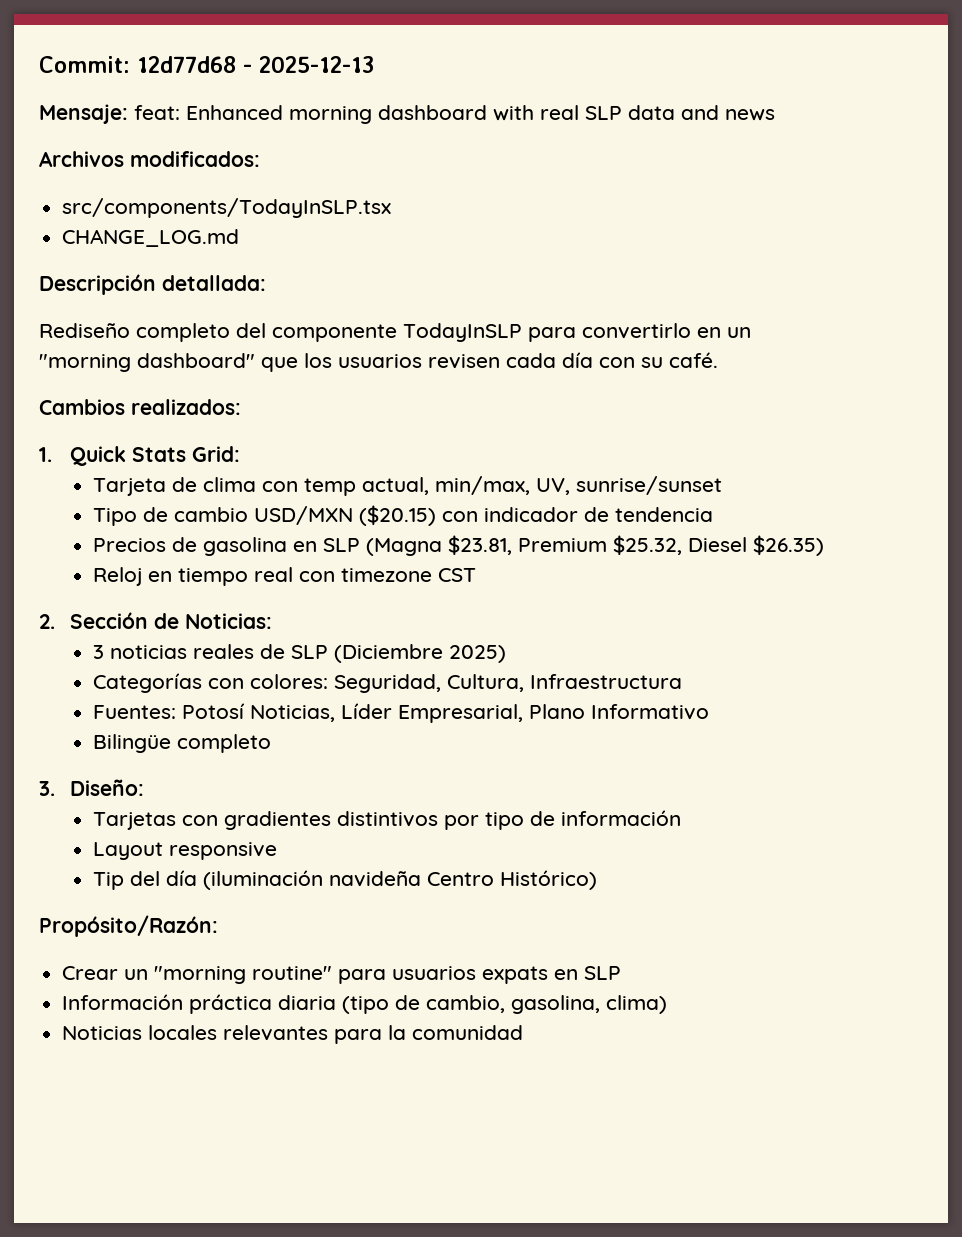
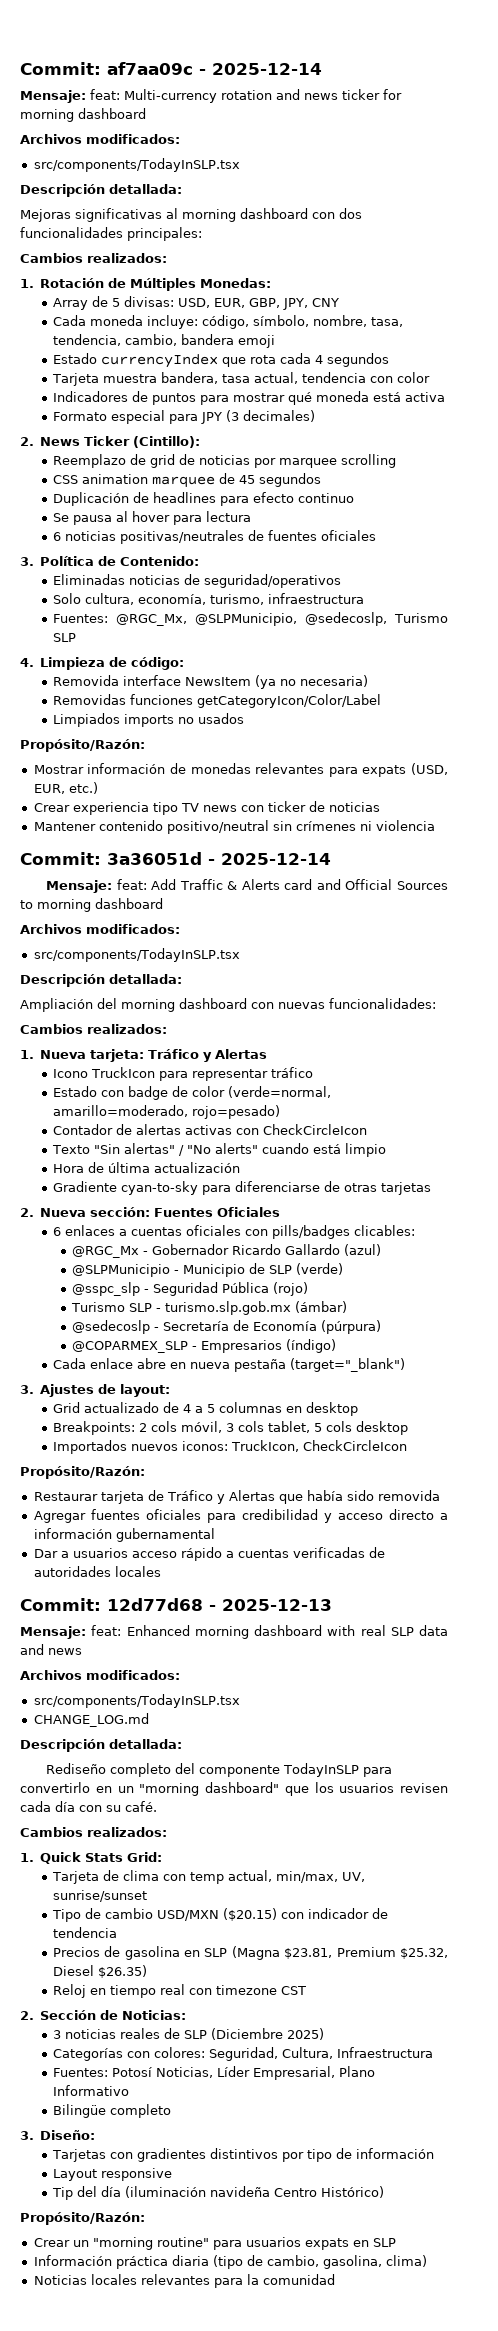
[39,56,130,73] Commit: -> [20,62,322,75] [20,89,402,103] [20,108,146,122] [20,134,180,144] [33,158,240,172] [20,184,182,197] [20,208,362,222] [20,227,202,241] [20,253,167,263] [20,278,272,291] [52,296,339,310] [52,315,403,329] [52,334,275,348] [52,353,389,368] [51,372,430,386] [52,391,445,405] [52,410,315,424] [20,436,201,448] [52,454,396,468] [52,473,321,488] [52,492,354,506] [52,511,251,525] [52,530,376,544] [20,556,200,566] [52,574,341,588] [52,593,364,605] [52,612,449,626] [52,633,76,642] [20,657,185,670] [52,675,368,689] [52,694,381,708] [52,713,244,727] [20,739,145,752] [33,763,448,777] [33,782,98,794] [33,801,380,815] [33,820,435,834] [20,852,331,865] [46,879,448,893] [20,898,163,912] [20,924,180,934] [33,948,240,962] [20,974,182,987] [20,998,436,1012] [20,1024,167,1034] [20,1049,268,1062] [52,1067,313,1081] [52,1086,331,1100] [52,1105,280,1119] [52,1124,367,1135] [51,1143,386,1157] [52,1162,240,1173] [52,1181,431,1195] [20,1207,281,1217] [52,1225,415,1239] [72,1244,382,1258] [72,1263,344,1277] [72,1282,309,1296] [71,1301,348,1315] [72,1320,382,1334] [72,1339,337,1353] [52,1358,405,1372] [20,1384,171,1397] [52,1402,358,1416] [52,1421,408,1435] [52,1440,407,1454] [20,1466,145,1479] [33,1490,440,1504] [33,1509,448,1523] [33,1528,215,1542] [33,1547,385,1561] [33,1566,161,1577] [20,1598,101,1611] Commit: af7aa09c - 2025-12-14 // Mensaje: feat: Multi-currency rotation and news ticker for morning dashboard // Archivos modificados: // src/components/TodayInSLP.tsx // Descripción detallada: // Mejoras significativas al morning dashboard con dos funcionalidades principales: // Cambios realizados: // 1. Rotación de Múltiples Monedas: // Array de 5 divisas: USD, EUR, GBP, JPY, CNY // Cada moneda incluye: código, símbolo, nombre, tasa, tendencia, cambio, bandera emoji // Estado currencyIndex que rota cada 4 segundos // Tarjeta muestra bandera, tasa actual, tendencia con color // Indicadores de puntos para mostrar qué moneda está activa // Formato especial para JPY (3 decimales) // 2. News Ticker (Cintillo): // Reemplazo de grid de noticias por marquee scrolling // CSS animation marquee de 45 segundos // Duplicación de headlines para efecto continuo // Se pausa al hover para lectura // 6 noticias positivas/neutrales de fuentes oficiales // 3. Política de Contenido: // Eliminadas noticias de seguridad/operativos // Solo cultura, economía, turismo, infraestructura // Fuentes: @RGC_Mx, @SLPMunicipio, @sedecoslp, Turismo SLP // 4. Limpieza de código: // Removida interface NewsItem (ya no necesaria) // Removidas funciones getCategoryIcon/Color/Label // Limpiados imports no usados // Propósito/Razón: // Mostrar información de monedas relevantes para expats (USD, EUR, etc.) // Crear experiencia tipo TV news con ticker de noticias // Mantener contenido positivo/neutral sin crímenes ni violencia // Commit: 3a36051d - 2025-12-14 // Mensaje: feat: Add Traffic & Alerts card and Official Sources to morning dashboard // Archivos modificados: // src/components/TodayInSLP.tsx // Descripción detallada: // Ampliación del morning dashboard con nuevas funcionalidades: // Cambios realizados: // 1. Nueva tarjeta: Tráfico y Alertas // Icono TruckIcon para representar tráfico // Estado con badge de color (verde=normal, amarillo=moderado, rojo=pesado) // Contador de alertas activas con CheckCircleIcon // Texto "Sin alertas" / "No alerts" cuando está limpio // Hora de última actualización // Gradiente cyan-to-sky para diferenciarse de otras tarjetas // 2. Nueva sección: Fuentes Oficiales // 6 enlaces a cuentas oficiales con pills/badges clicables: // @RGC_Mx - Gobernador Ricardo Gallardo (azul) // @SLPMunicipio - Municipio de SLP (verde) // @sspc_slp - Seguridad Pública (rojo) // Turismo SLP - turismo.slp.gob.mx (ámbar) // @sedecoslp - Secretaría de Economía (púrpura) // @COPARMEX_SLP - Empresarios (índigo) // Cada enlace abre en nueva pestaña (target="_blank") // 3. Ajustes de layout: // Grid actualizado de 4 a 5 columnas en desktop // Breakpoints: 2 cols móvil, 3 cols tablet, 5 cols desktop // Importados nuevos iconos: TruckIcon, CheckCircleIcon // Propósito/Razón: // Restaurar tarjeta de Tráfico y Alertas que había sido removida // Agregar fuentes oficiales para credibilidad y acceso directo a información gubernamental // Dar a usuarios acceso rápido a cuentas verificadas de autoridades locales // Commit:

